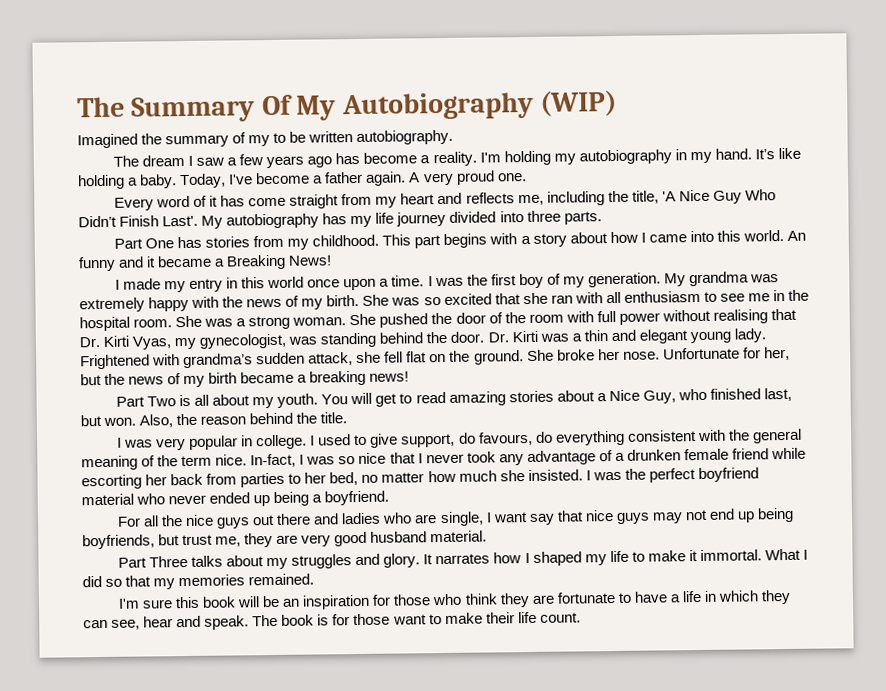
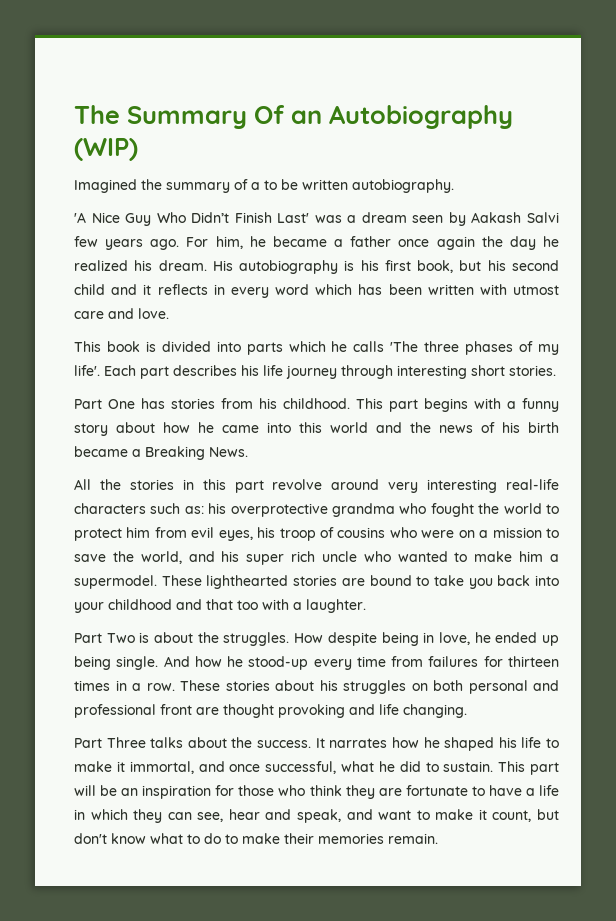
[296,95,337,121] My -> [291,110,322,124] an
[248,135,271,147] my -> [251,182,260,190] a
[112,147,801,169] [77,170,527,190] [113,190,659,211] The dream I saw a few years ago has become a reality. I'm holding my autobiography in my hand. It’s like holding a baby. Today, I've become a father again. A very proud one. // Every word of it has come straight from my heart and reflects me, including the title, -> (454, 186) none
[162,210,602,229] Last'. My autobiography has my life journey divided into three parts. -> [277,212,559,226] [74,236,559,250] [74,260,559,274] [74,284,559,298] [74,308,169,319] [74,341,559,355] [74,365,556,379] Last' was a dream seen by Aakash Salvi few years ago. For him, he became a father once again the day he realized his dream. His autobiography is his first book, but his second child and it reflects in every word which has been written with utmost care and love. // This book is divided into parts which he calls 'The three phases of my life'. Each part describes his life journey through interesting short stories.
[287,238,310,250] my -> [259,398,277,409] his
(531, 240) none -> [522,398,559,412] funny
[640,232,646,243] I -> [198,422,214,433] he
[742,230,806,242] [78,254,333,272] [114,271,780,293] [79,289,810,313] [79,308,797,332] [79,328,766,350] [80,346,790,370] [80,370,410,388] [115,387,792,409] [80,412,348,428] [116,428,802,451] [81,447,807,471] [81,467,759,490] [81,490,390,507] [116,507,795,529] [82,530,488,550] [117,548,808,570] [82,573,315,590] [117,596,237,609] world. An funny and it became a Breaking News! // I made my entry in this world once upon a time. I was the first boy of my generation. My grandma was extremely happy with the news of my birth. She was so excited that she ran with all enthusiasm to see me in the hospital room. She was a strong woman. She pushed the door of the room with full power without realising that Dr. Kirti Vyas, my gynecologist, was standing behind the door. Dr. Kirti was a thin and elegant young lady. Frightened with grandma’s sudden attack, she fell flat on the ground. She broke her nose. Unfortunate for her, but the news of my birth became a breaking news! // Part Two is all about my youth. You will get to read amazing stories about a Nice Guy, who finished last, but won. Also, the reason behind the title. // I was very popular in college. I used to give support, do favours, do everything consistent with the general meaning of the term nice. In-fact, I was so nice that I never took any advantage of a drunken female friend while escorting her back from parties to her bed, no matter how much she insisted. I was the perfect boyfriend material who never ended up being a boyfriend. // For all the nice guys out there and ladies who are single, I want say that nice guys may not end up being boyfriends, but trust me, they are very good husband material. // Part Three talks about my struggles and glory. It narrates how I shaped my life to make it immortal. What I did so that my memories remained. // I'm sure this book -> [330,422,559,433] [74,446,248,460] [74,479,559,493] [74,503,559,517] [74,527,559,541] [74,551,560,565] [74,575,559,589] [74,599,366,613] [74,632,559,646] [74,656,559,670] [74,680,559,694] [74,704,467,718] [74,737,560,751] [74,761,559,775] world and the news of his birth became a Breaking News. // All the stories in this part revolve around very interesting real-life characters such as: his overprotective grandma who fought the world to protect him from evil eyes, his troop of cousins who were on a mission to save the world, and his super rich uncle who wanted to make him a supermodel. These lighthearted stories are bound to take you back into your childhood and that too with a laughter. // Part Two is about the struggles. How despite being in love, he ended up being single. And how he stood-up every time from failures for thirteen times in a row. These stories about his struggles on both personal and professional front are thought provoking and life changing. // Part Three talks about the success. It narrates how he shaped his life to make it immortal, and once successful, what he did to sustain. This part
[204,611,581,630] speak. The book is for those want to make their life count. -> [297,809,559,823] [74,833,438,844] speak, and want to make it count, but don't know what to do to make their memories remain.

